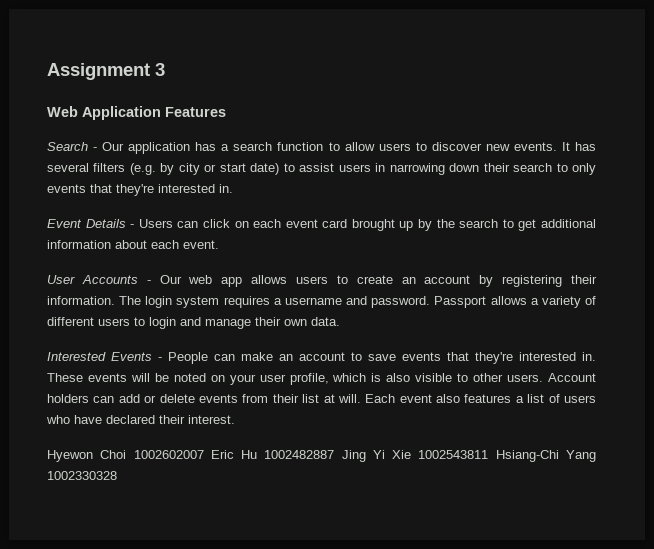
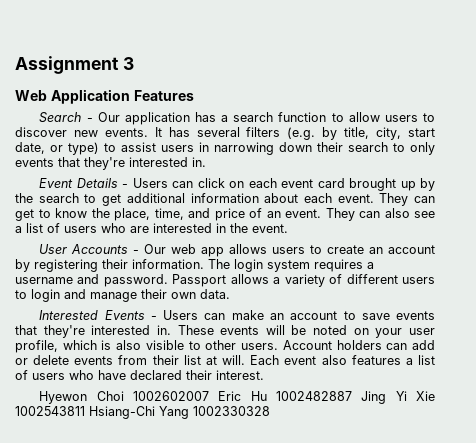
[178,163,280,175] city or start date) -> [344,127,436,140] [15,142,99,155] title, city, start date, or type)
(219, 244) none -> [379,193,435,206] [15,208,435,221] [15,223,288,233] They can get to know the place, time, and price of an event. They can also see a list of users who are interested in the event.
[168,352,208,364] People -> [163,310,199,320] Users

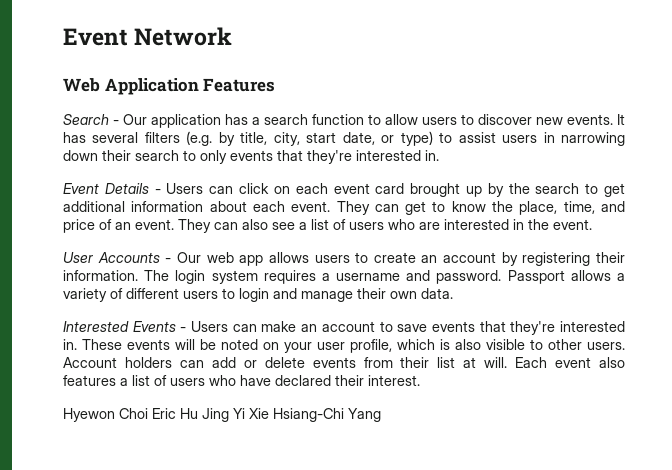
[15,56,134,74] Assignment 3 -> [63,27,233,46] Event Network
[133,391,210,401] 1002602007 -> (148, 413) none
[276,391,353,401] 1002482887 -> (198, 413) none
[15,406,85,416] 1002543811 -> (269, 413) none
[193,406,270,416] 1002330328 -> (381, 415) none

